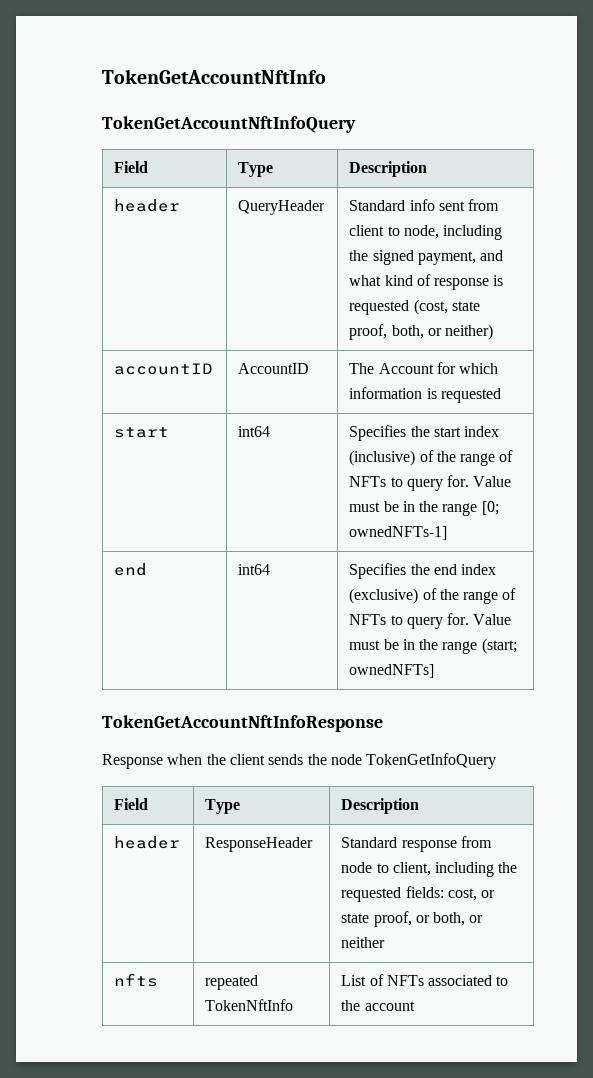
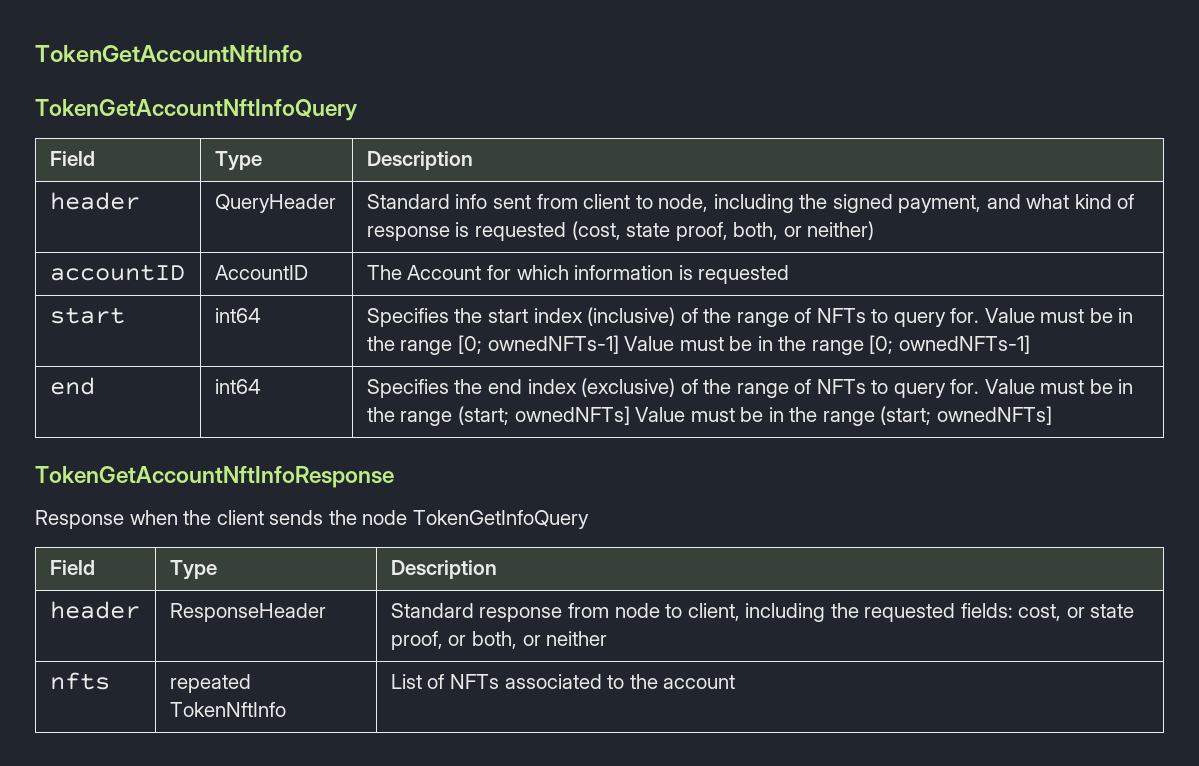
(448, 533) none -> [624,335,1030,355] Value must be in the range [0; ownedNFTs-1]
(435, 671) none -> [635,406,1052,426] Value must be in the range (start; ownedNFTs]

